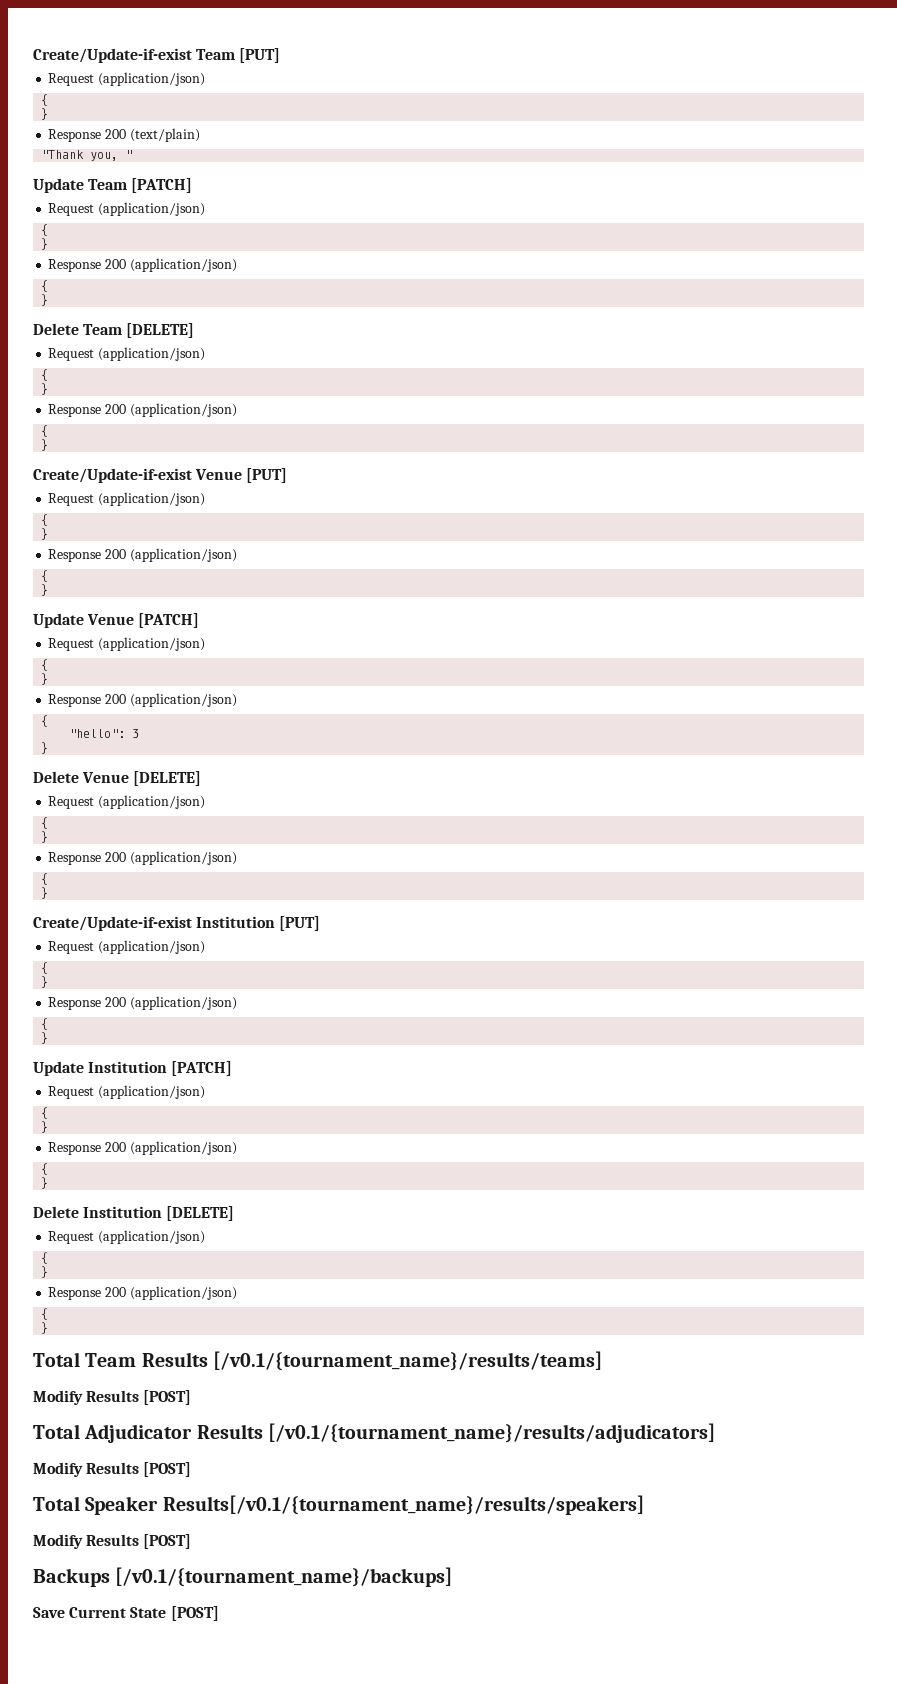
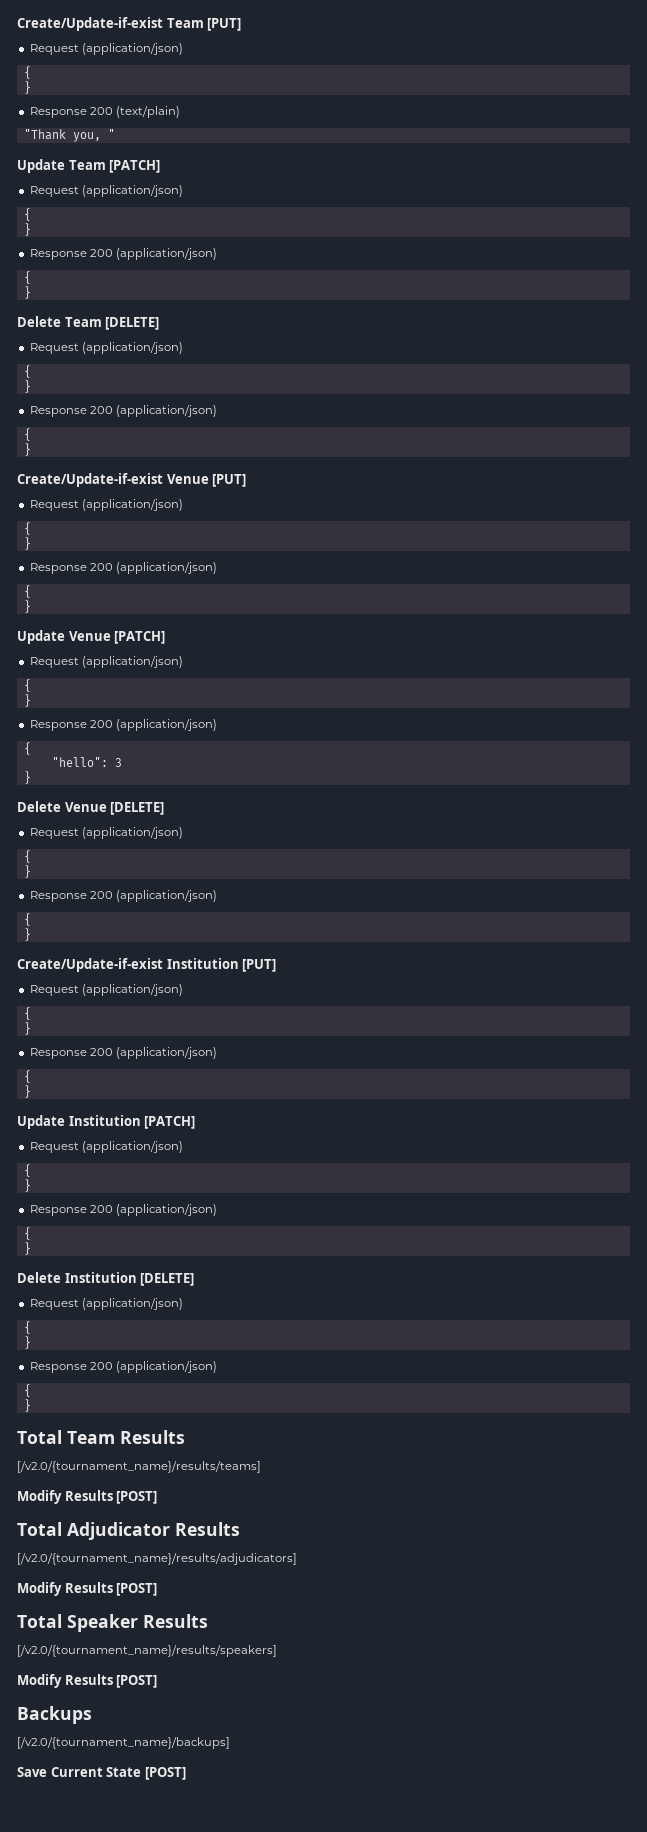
[212,1351,602,1371] [/v0.1/{tournament_name}/results/teams] -> [17,1461,261,1473] // [/v2.0/{tournament_name}/results/teams]
[267,1423,715,1443] [/v0.1/{tournament_name}/results/adjudicators] -> [17,1553,297,1565] // [/v2.0/{tournament_name}/results/adjudicators]
[162,1495,644,1515] Results[/v0.1/{tournament_name}/results/speakers] -> [143,1614,208,1628] [17,1645,277,1657] Results // [/v2.0/{tournament_name}/results/speakers]
[115,1567,453,1587] [/v0.1/{tournament_name}/backups] -> [17,1737,230,1749] // [/v2.0/{tournament_name}/backups]

